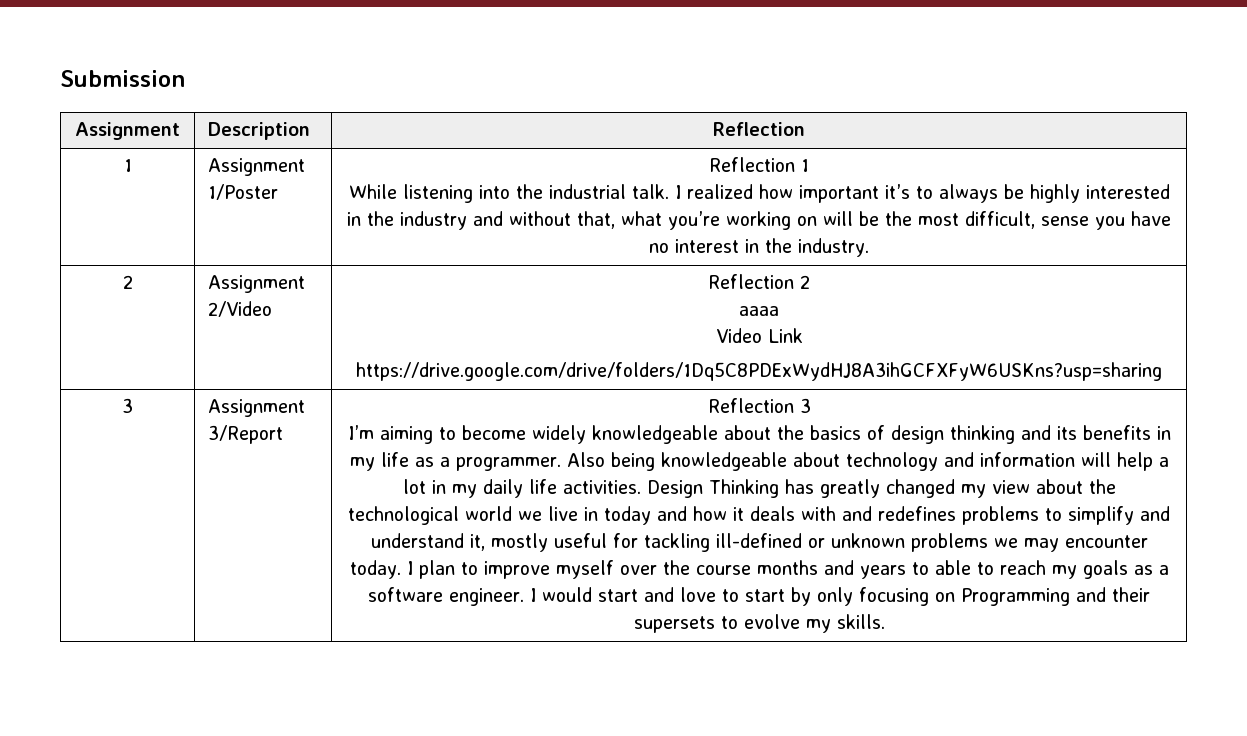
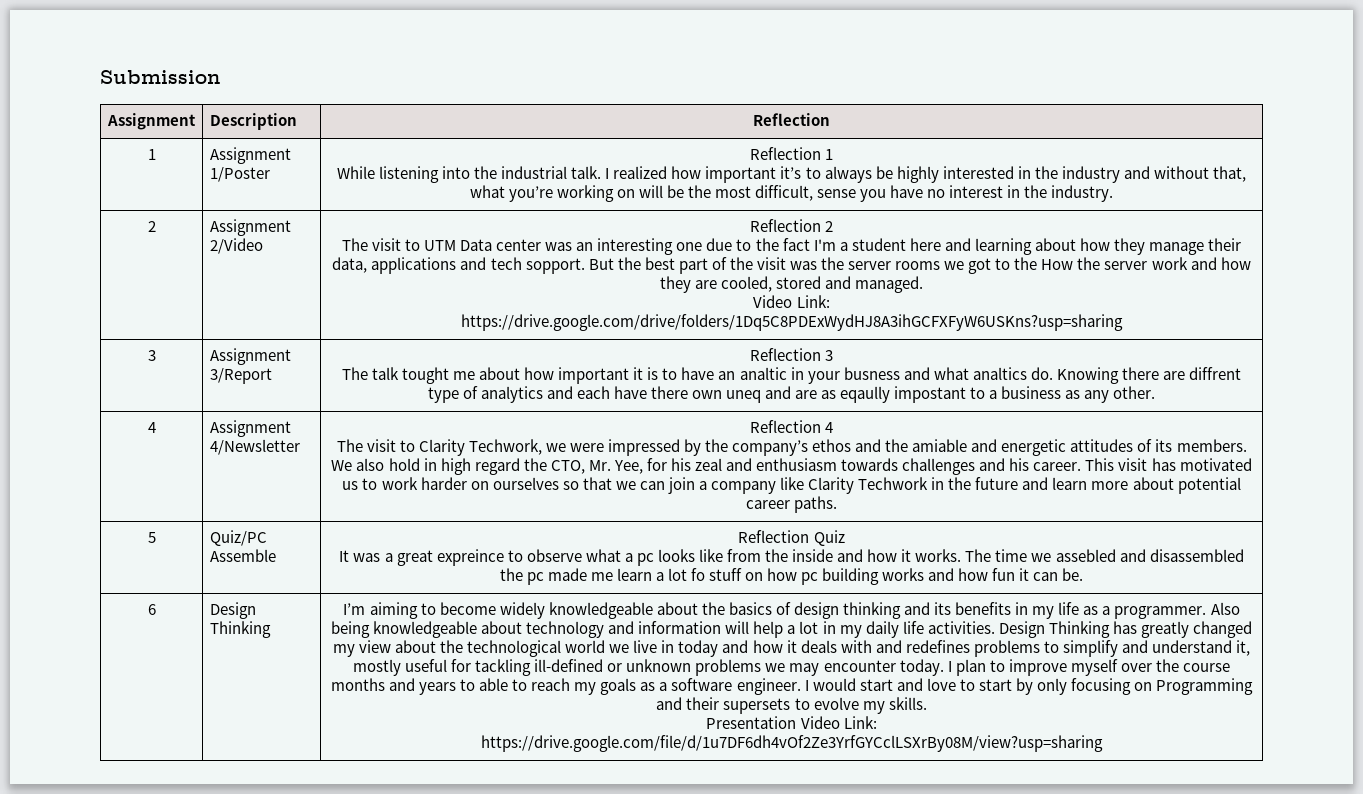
[738,306,779,316] [715,328,803,343] aaaa // Video Link -> [341,238,1242,255] [332,257,1251,274] [659,276,924,293] [753,295,830,308] The visit to UTM Data center was an interesting one due to the fact I'm a student here and learning about how they manage their data, applications and tech sopport. But the best part of the visit was the server rooms we got to the How the server work and how they are cooled, stored and managed. // Video Link:
(811, 405) none -> [341,367,1242,384] [427,386,1156,403] [147,422,156,433] [209,420,291,437] [209,439,300,455] [749,420,834,433] [336,439,1247,456] [331,458,1252,475] [342,477,1241,494] [745,496,838,513] [147,532,156,543] [209,530,267,546] [209,549,276,562] [738,530,845,546] [339,549,1244,566] [499,568,1084,585] [147,604,156,615] [209,602,256,619] [209,621,271,638] The talk tought me about how important it is to have an analtic in your busness and what analtics do. Knowing there are diffrent type of analytics and each have there own uneq and are as eqaully impostant to a business as any other. // 4 | Assignment 4/Newsletter | Reflection 4 // The visit to Clarity Techwork, we were impressed by the company’s ethos and the amiable and energetic attitudes of its members. We also hold in high regard the CTO, Mr. Yee, for his zeal and enthusiasm towards challenges and his career. This visit has motivated us to work harder on ourselves so that we can join a company like Clarity Techwork in the future and learn more about potential career paths. // 5 | Quiz/PC Assemble | Reflection Quiz // It was a great expreince to observe what a pc looks like from the inside and how it works. The time we assebled and disassembled the pc made me learn a lot fo stuff on how pc building works and how fun it can be. // 6 | Design Thinking |
(885, 621) none -> [706,716,877,729] [481,735,1103,752] // Presentation Video Link: // https://drive.google.com/file/d/1u7DF6dh4vOf2Ze3YrfGYCclLSXrBy08M/view?usp=sharing

